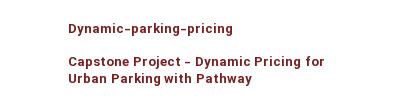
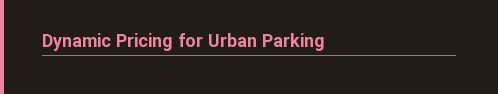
[68,23,233,36] [68,56,192,69] Dynamic-parking-pricing // Capstone Project - -> (42, 42) none
[164,73,252,86] with Pathway -> (325, 42) none

